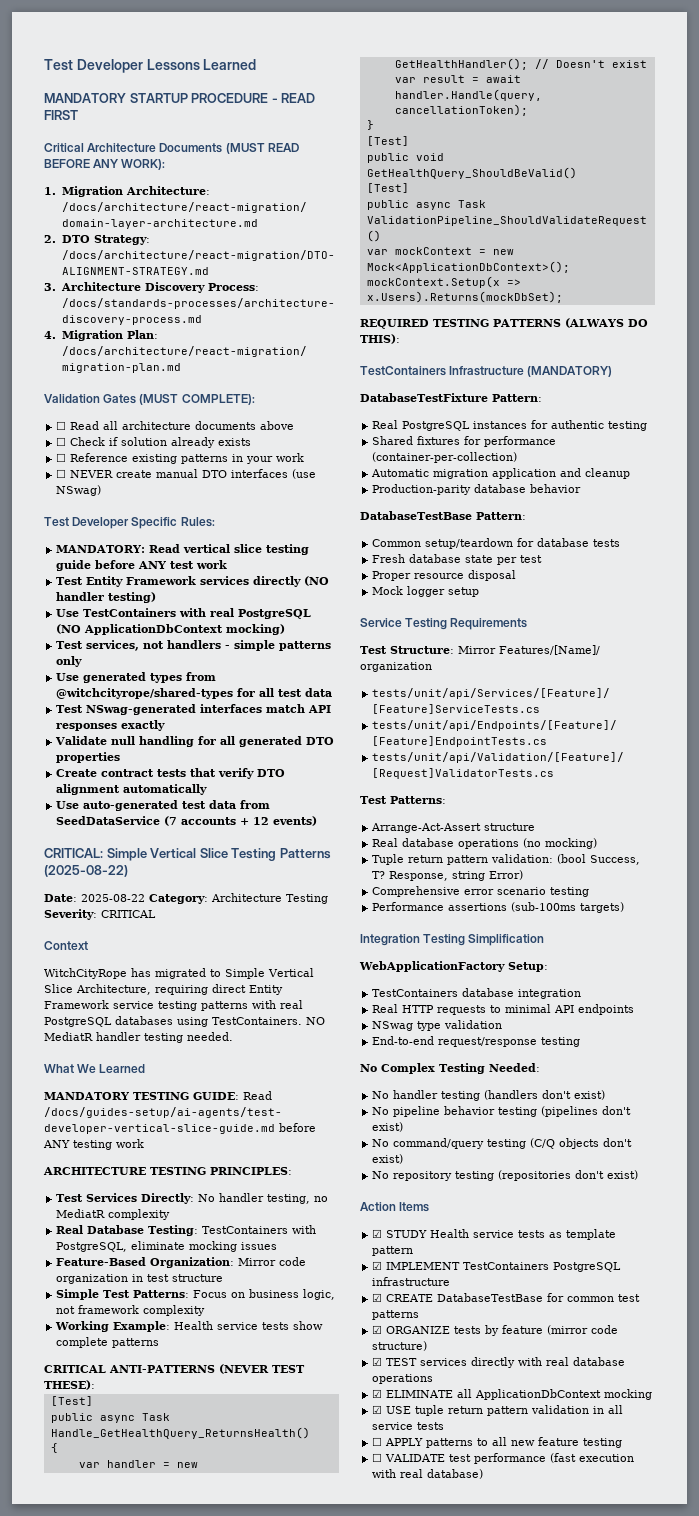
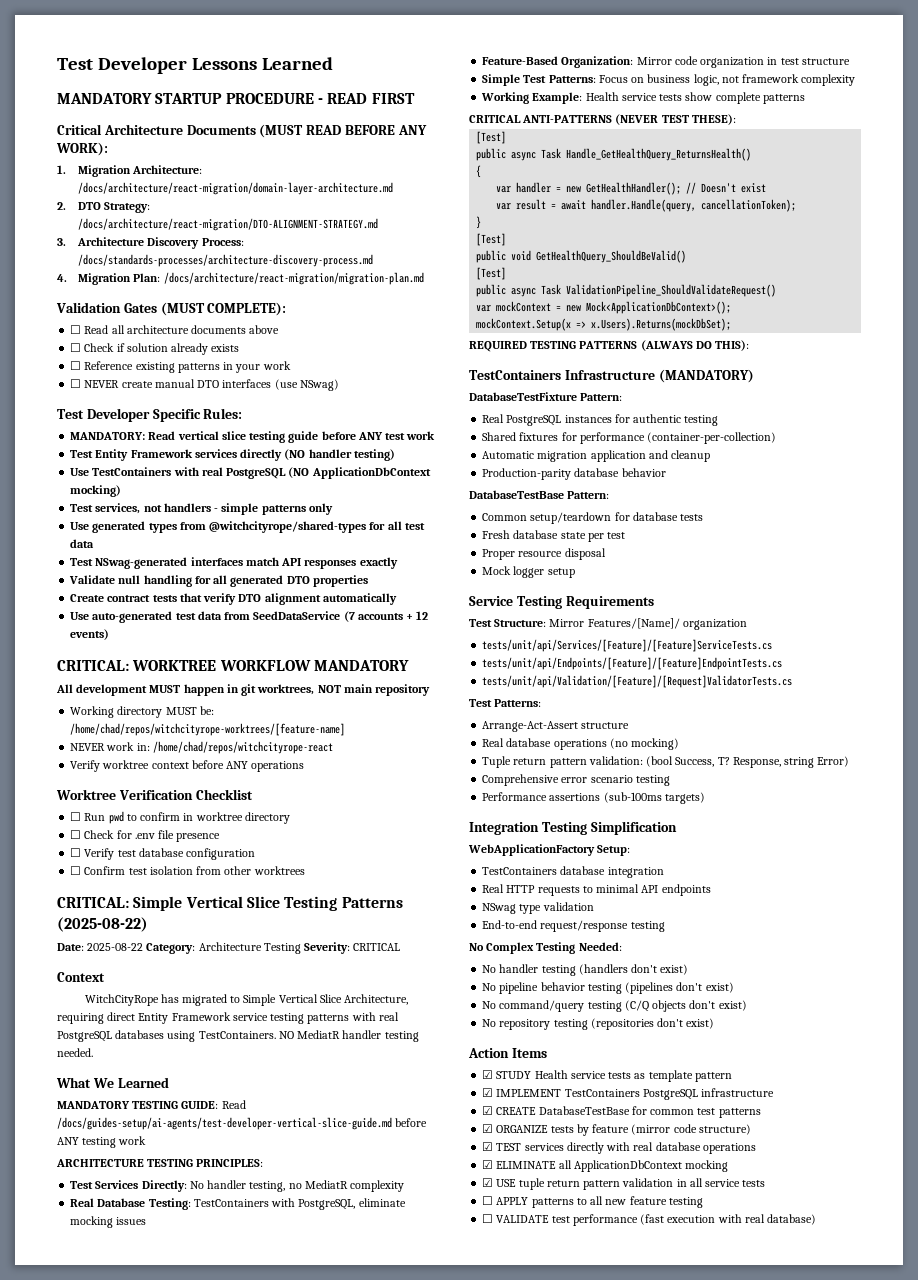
(318, 821) none -> [57,660,409,671] [56,684,431,696] [70,706,214,718] [70,723,346,736] [70,741,333,754] [70,760,305,772] [56,789,253,800] [70,811,290,824] [70,830,221,842] [70,848,256,860] [70,866,305,875] // CRITICAL: WORKTREE WORKFLOW MANDATORY // All development MUST happen in git worktrees, NOT main repository // Working directory MUST be: /home/chad/repos/witchcityrope-worktrees/[feature-name] // NEVER work in: /home/chad/repos/witchcityrope-react // Verify worktree context before ANY operations // Worktree Verification Checklist // ☐ Run pwd to confirm in worktree directory // ☐ Check for .env file presence // ☐ Verify test database configuration // ☐ Confirm test isolation from other worktrees

